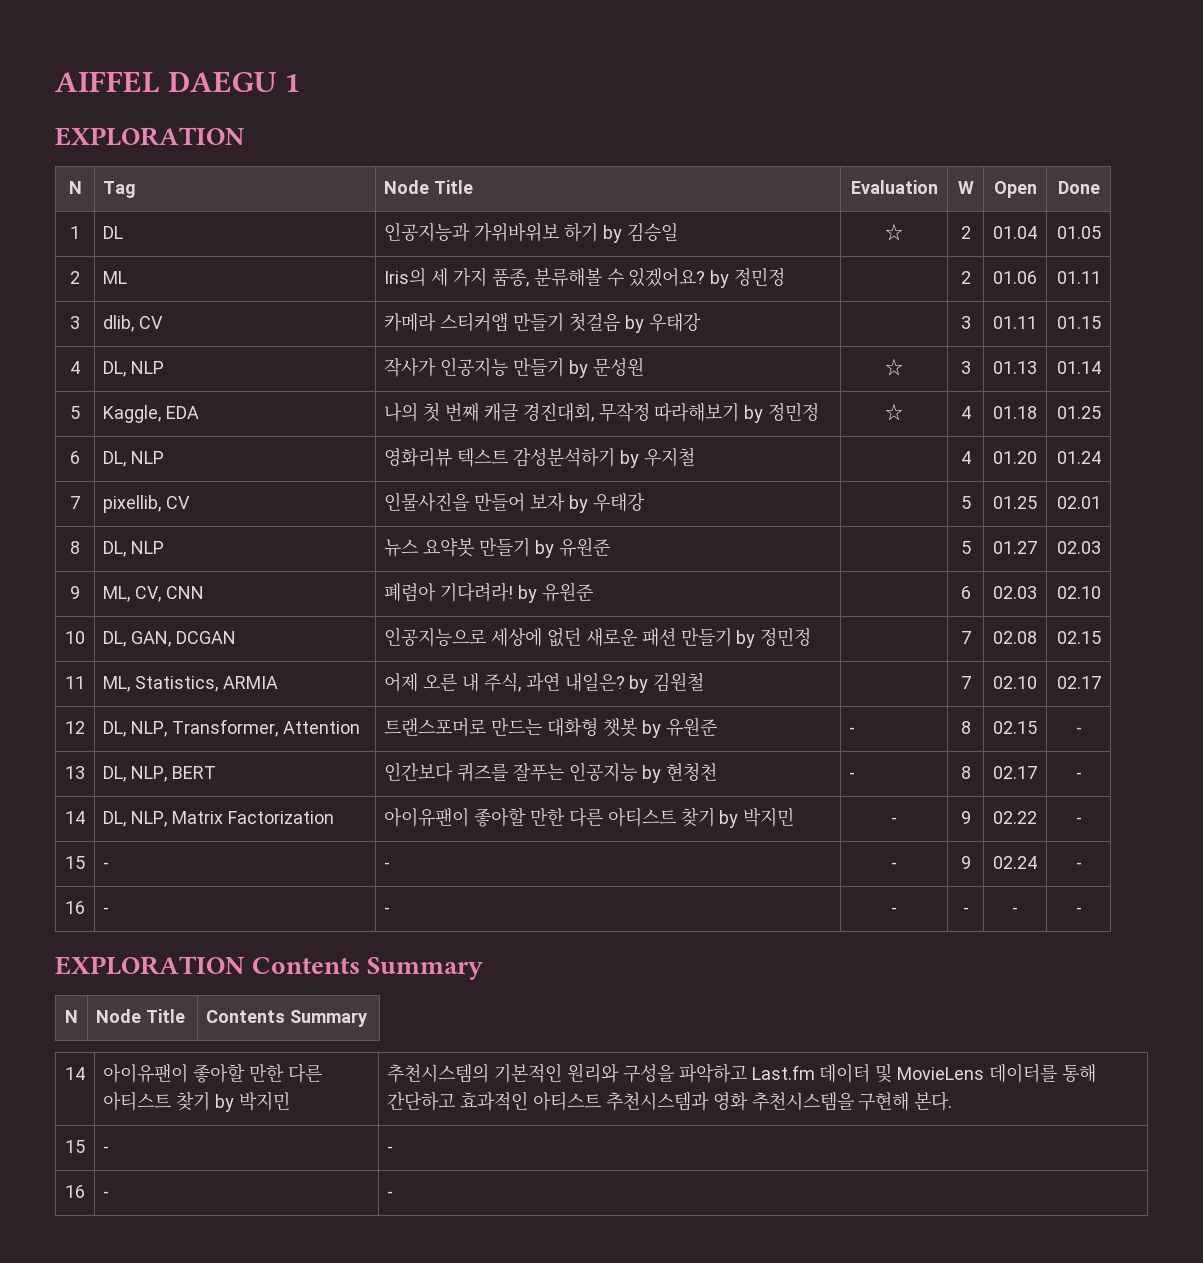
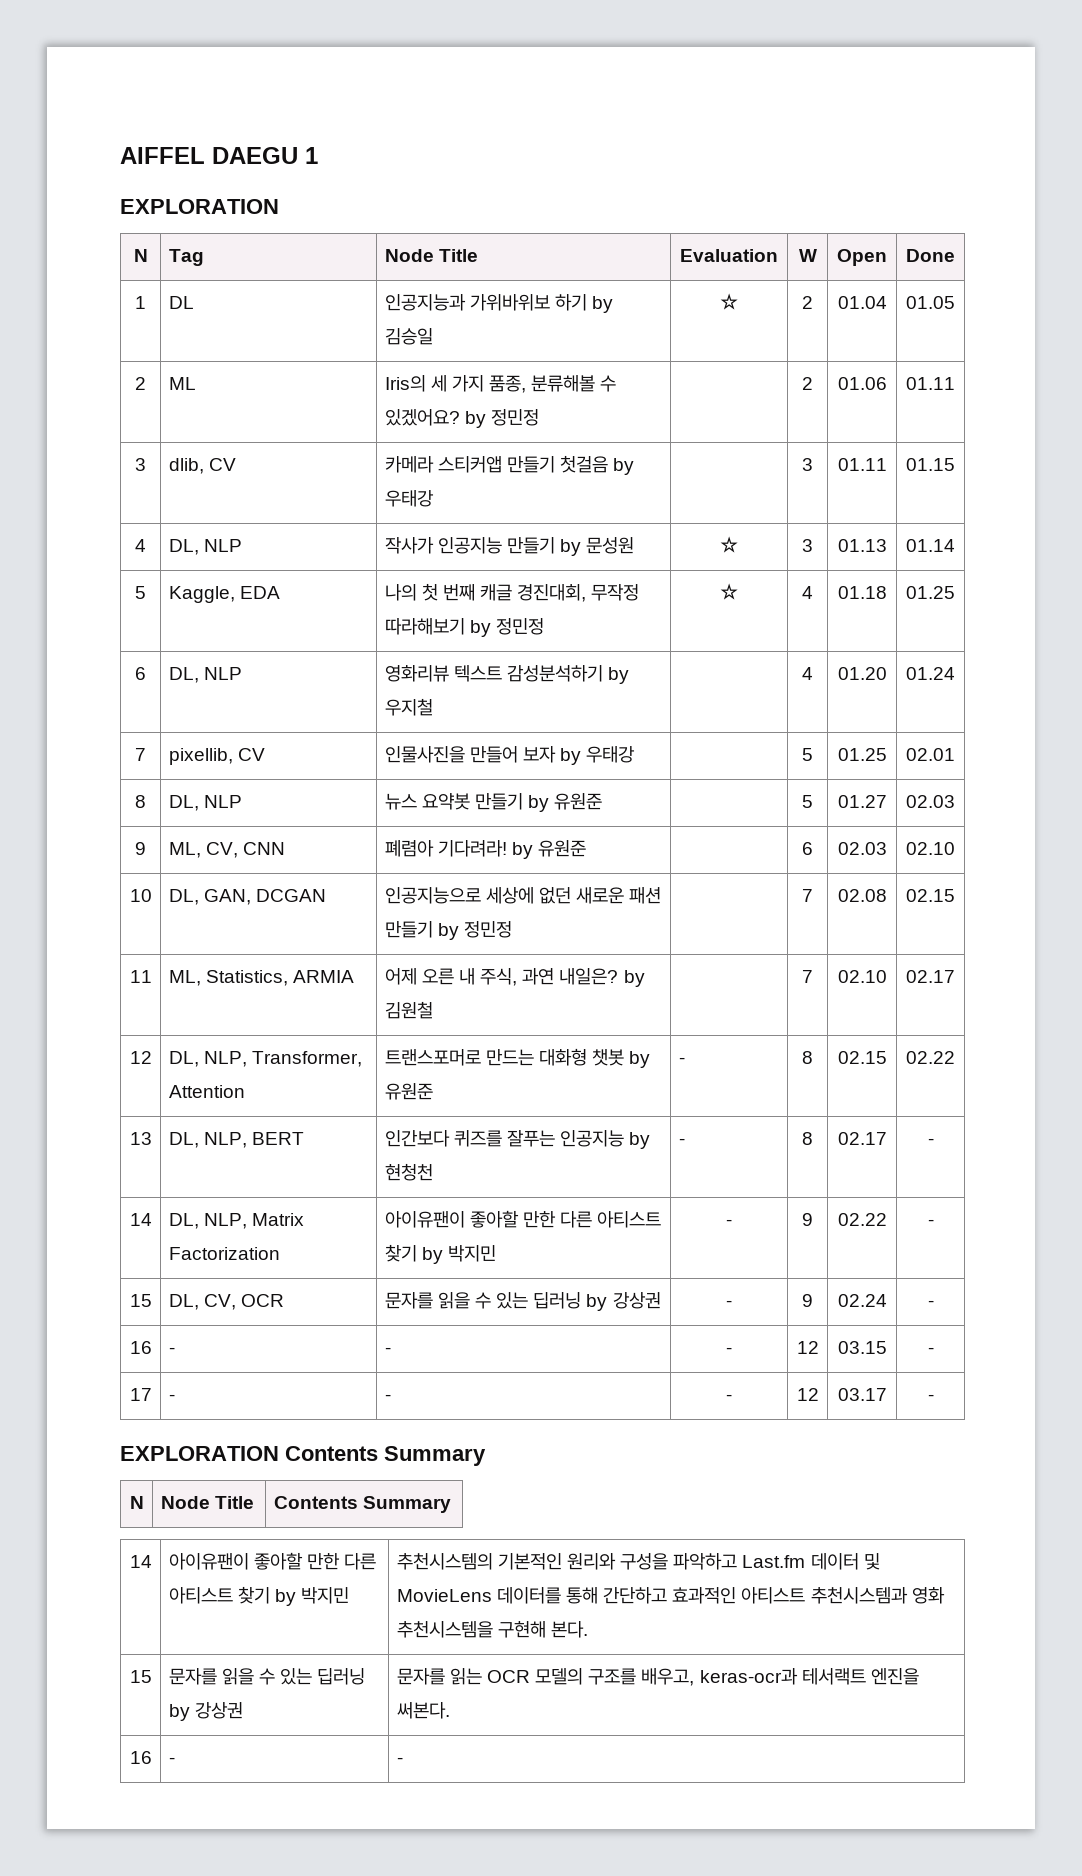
[1075,727,1082,734] - -> [906,1051,955,1064] 02.22
[103,862,110,869] [384,862,391,869] - | - -> [168,1294,285,1310] [384,1292,661,1311] DL, CV, OCR | 문자를 읽을 수 있는 딥러닝 by 강상권
[962,907,969,914] [1012,907,1018,914] [1075,907,1082,914] | - | - | - -> [796,1341,819,1354] [837,1341,887,1354] [927,1347,934,1354] [129,1388,152,1401] [168,1394,175,1401] [384,1394,391,1401] [726,1394,732,1401] [796,1388,819,1401] [837,1388,887,1401] [927,1394,934,1401] | 12 | 03.15 | - // 17 | - | - | - | 12 | 03.17 | -
[103,1146,110,1153] [387,1146,394,1153] - | - -> [168,1668,366,1685] [168,1702,243,1721] [396,1668,919,1686] [396,1702,450,1719] 문자를 읽을 수 있는 딥러닝 by 강상권 | 문자를 읽는 OCR 모델의 구조를 배우고, keras-ocr과 테서랙트 엔진을 써본다.

